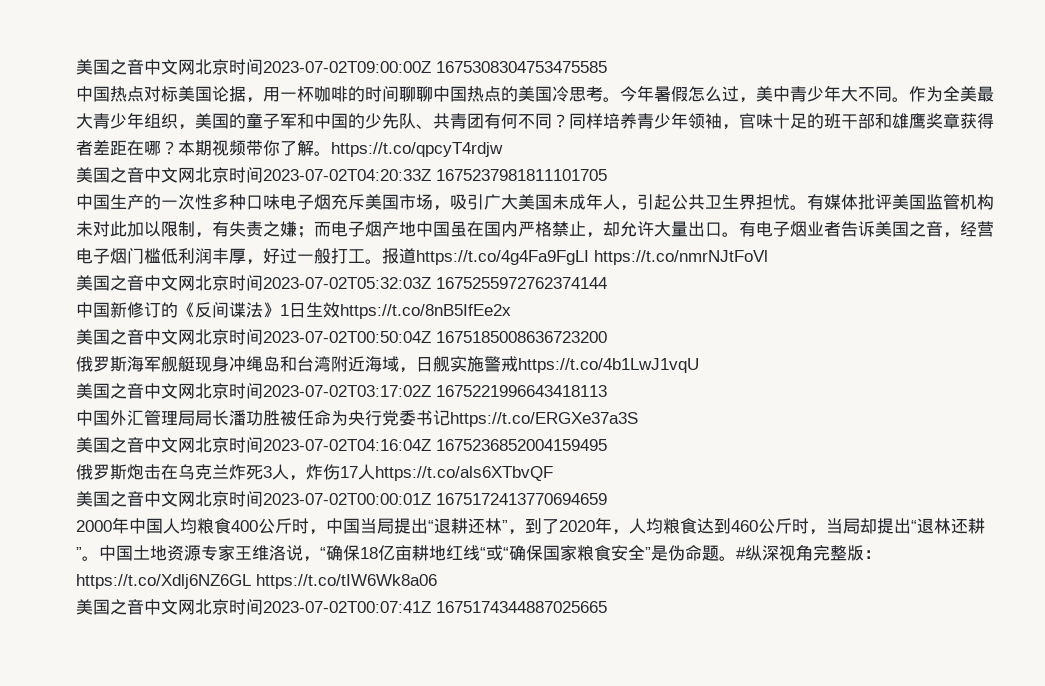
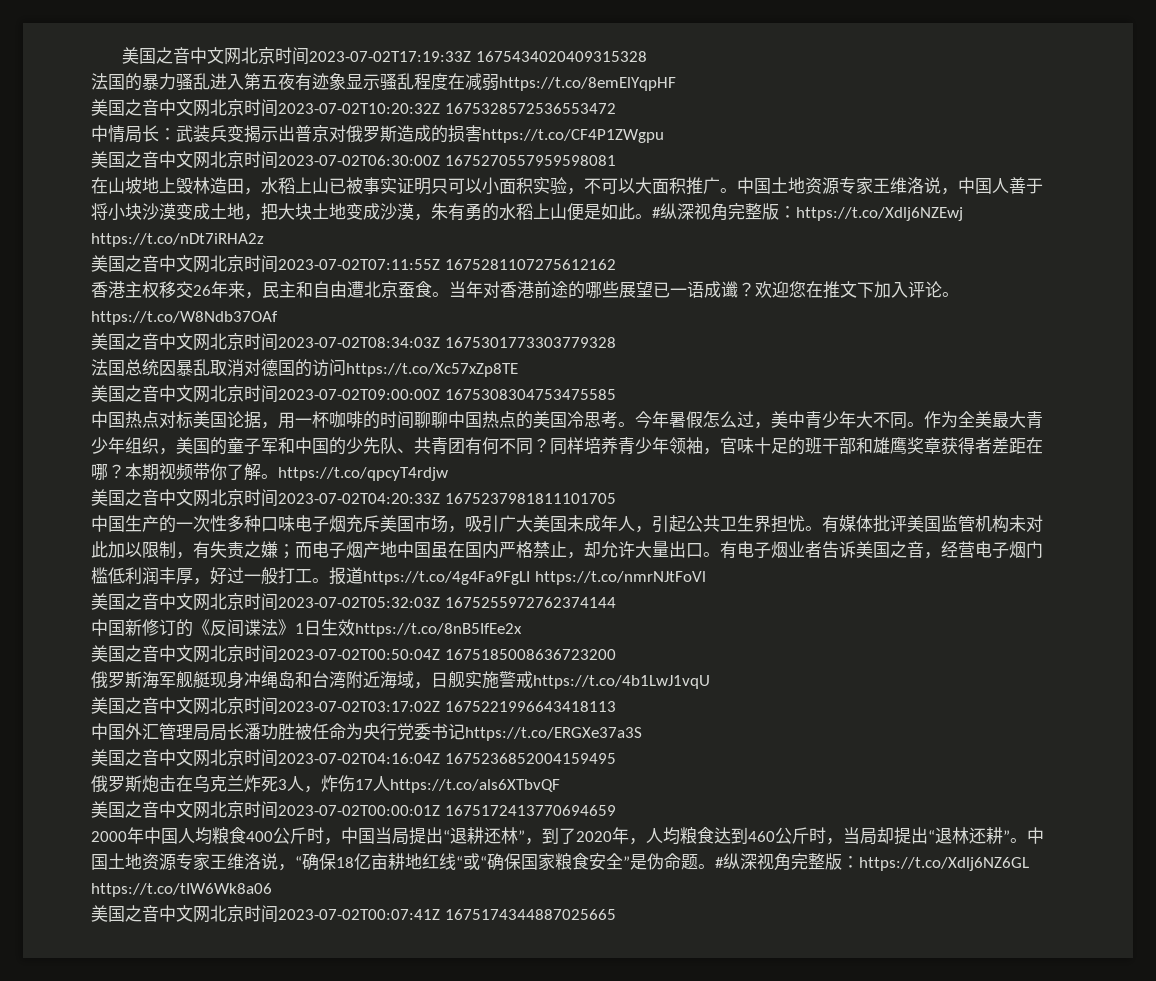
[76,59,263,75] 美国之音中文网北京时间 -> [122,47,647,65] [91,73,676,91] [91,99,616,117] [91,125,664,143] [91,151,616,169] [91,177,1043,195] [91,203,963,221] [91,233,264,247] [91,255,616,273] [91,281,959,299] [91,311,278,325] [91,333,616,351] [91,359,518,377] [91,385,278,403] 美国之音中文网北京时间2023-07-02T17:19:33Z 1675434020409315328 // 法国的暴力骚乱进入第五夜有迹象显示骚乱程度在减弱https://t.co/8emElYqpHF // 美国之音中文网北京时间2023-07-02T10:20:32Z 1675328572536553472 // 中情局长：武装兵变揭示出普京对俄罗斯造成的损害https://t.co/CF4P1ZWgpu // 美国之音中文网北京时间2023-07-02T06:30:00Z 1675270557959598081 // 在山坡地上毁林造田，水稻上山已被事实证明只可以小面积实验，不可以大面积推广。中国土地资源专家王维洛说，中国人善于将小块沙漠变成土地，把大块土地变成沙漠，朱有勇的水稻上山便是如此。#纵深视角完整版：https://t.co/Xdlj6NZEwj https://t.co/nDt7iRHA2z // 美国之音中文网北京时间2023-07-02T07:11:55Z 1675281107275612162 // 香港主权移交26年来，民主和自由遭北京蚕食。当年对香港前途的哪些展望已一语成谶？欢迎您在推文下加入评论。https://t.co/W8Ndb37OAf // 美国之音中文网北京时间2023-07-02T08:34:03Z 1675301773303779328 // 法国总统因暴乱取消对德国的访问https://t.co/Xc57xZp8TE // 美国之音中文网北京时间

